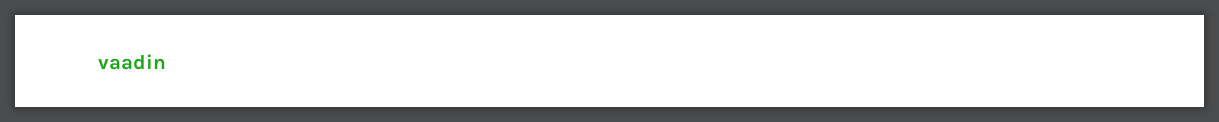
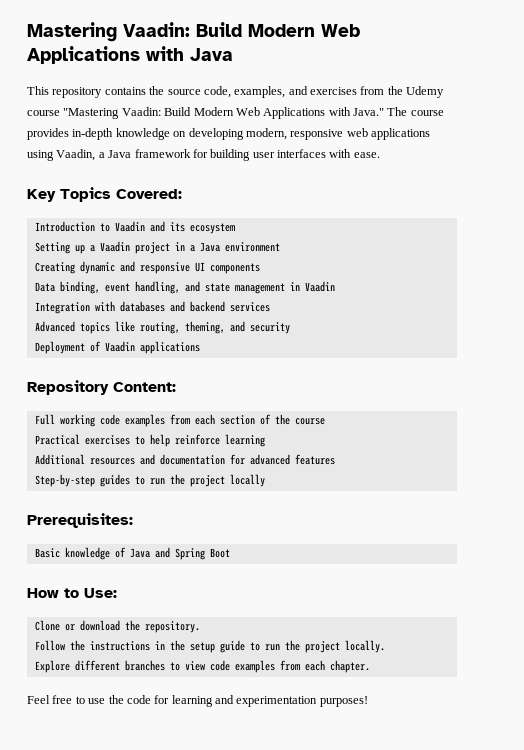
[98,54,166,70] vaadin -> [27,22,360,42] [27,46,233,64] [27,86,445,98] [27,107,444,119] [27,128,430,140] [27,149,380,161] [27,187,182,202] [34,221,235,234] [34,241,280,254] [34,261,260,274] [34,281,335,294] [34,301,270,314] [34,321,290,334] [34,341,200,354] [27,380,176,395] [34,414,325,427] [34,434,265,447] [34,454,335,465] [34,474,265,487] [27,513,133,528] [34,547,230,560] [27,588,117,598] [34,620,200,633] [34,640,385,653] [34,660,370,673] [27,695,368,707] Mastering Vaadin: Build Modern Web Applications with Java // This repository contains the source code, examples, and exercises from the Udemy course "Mastering Vaadin: Build Modern Web Applications with Java." The course provides in-depth knowledge on developing modern, responsive web applications using Vaadin, a Java framework for building user interfaces with ease. // Key Topics Covered: // Introduction to Vaadin and its ecosystem // Setting up a Vaadin project in a Java environment // Creating dynamic and responsive UI components // Data binding, event handling, and state management in Vaadin // Integration with databases and backend services // Advanced topics like routing, theming, and security // Deployment of Vaadin applications // Repository Content: // Full working code examples from each section of the course // Practical exercises to help reinforce learning // Additional resources and documentation for advanced features // Step-by-step guides to run the project locally // Prerequisites: // Basic knowledge of Java and Spring Boot // How to Use: // Clone or download the repository. // Follow the instructions in the setup guide to run the project locally. // Explore different branches to view code examples from each chapter. // Feel free to use the code for learning and experimentation purposes!

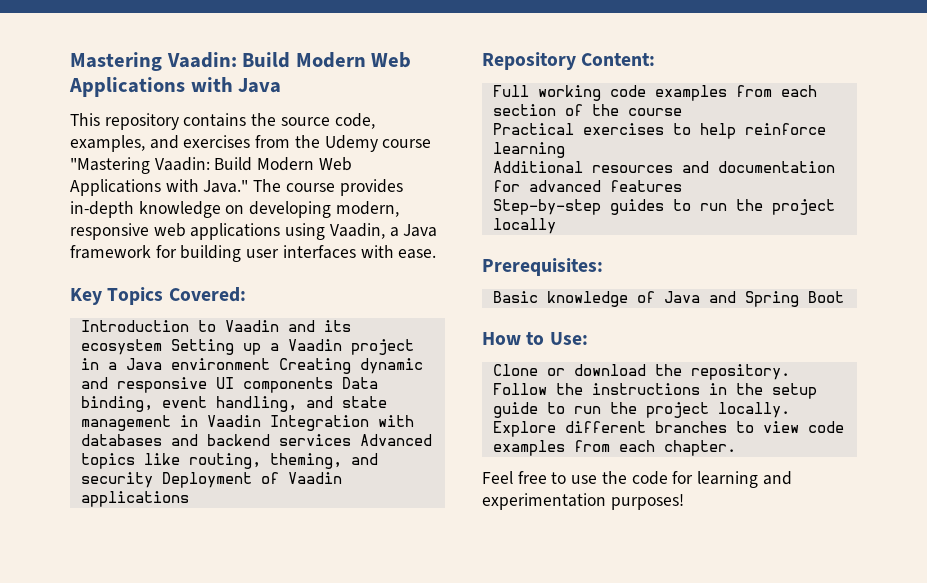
(235, 228) // -> (162, 347) none
(280, 247) // -> (270, 364) none
(260, 268) // -> (333, 385) none
(335, 286) // -> (261, 421) none
(270, 307) // -> (351, 440) none
(290, 328) // -> (153, 480) none

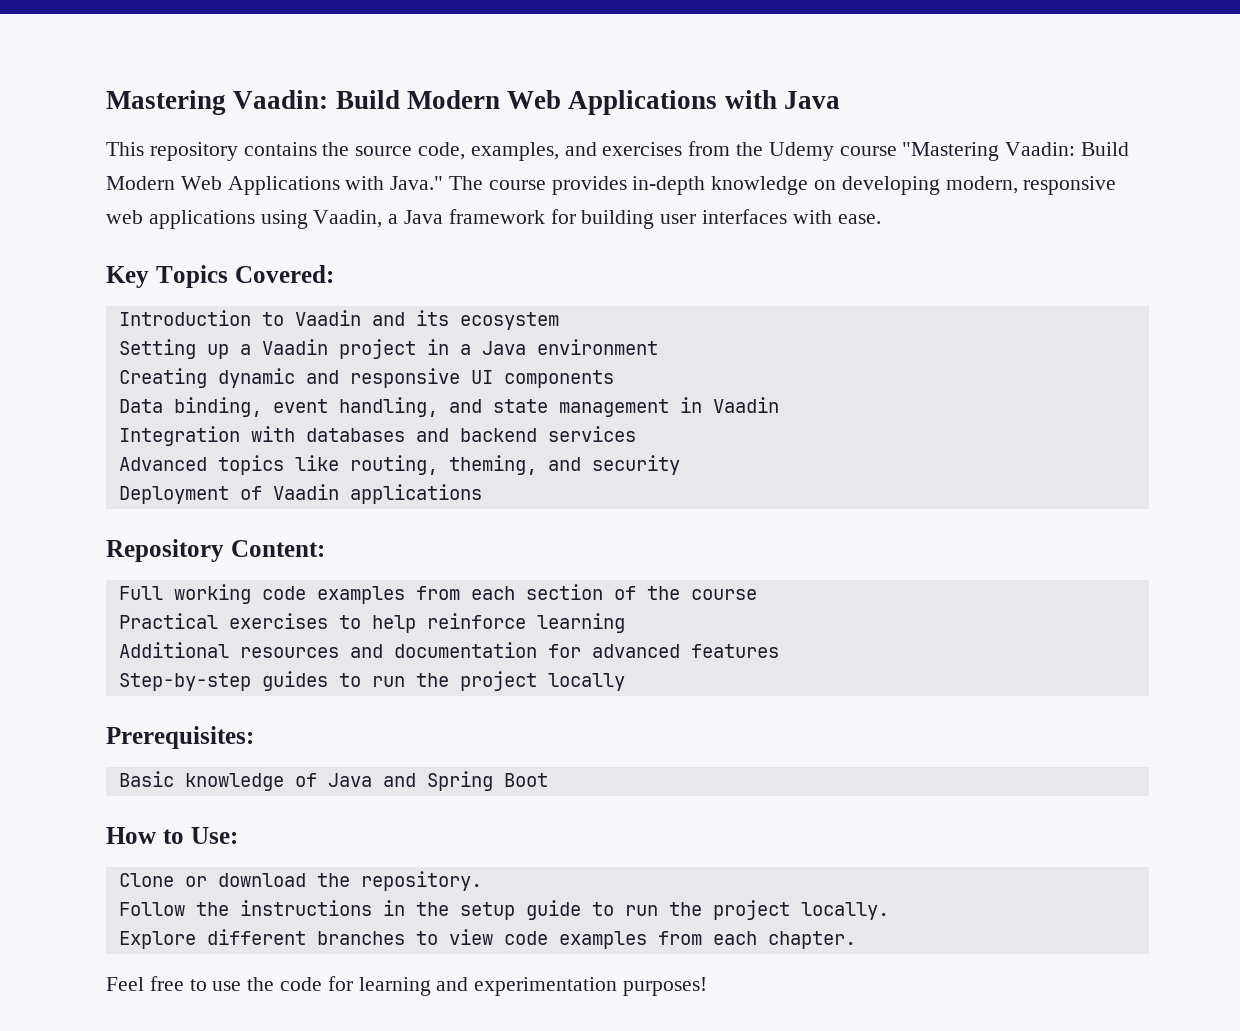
(162, 347) none -> (559, 321) //
(270, 364) none -> (658, 347) //
(333, 385) none -> (614, 379) //
(261, 421) none -> (779, 405) //
(351, 440) none -> (636, 434) //
(153, 480) none -> (680, 465) //

